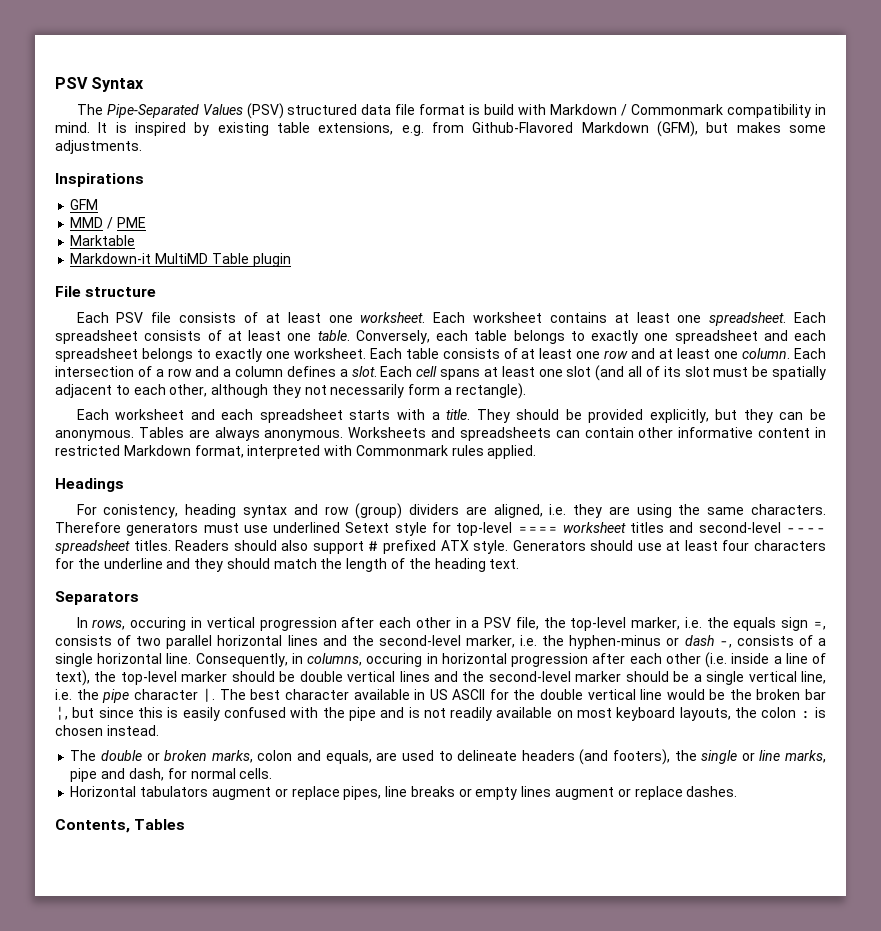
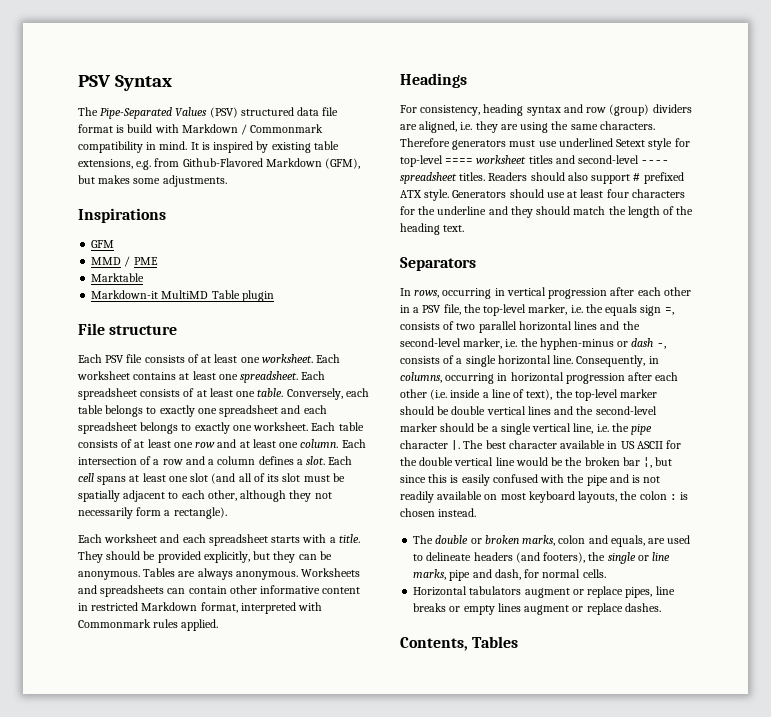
[103,504,179,518] conistency, -> [420,105,481,116] consistency,
[130,617,187,631] occuring -> [442,288,492,299] occurring
[366,653,423,667] occuring -> [445,373,495,384] occurring

